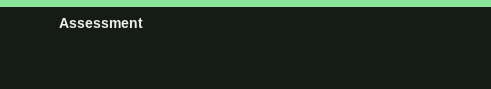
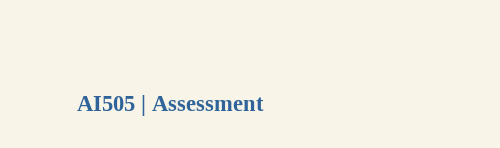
(59, 23) none -> [77,95,147,116] AI505 |

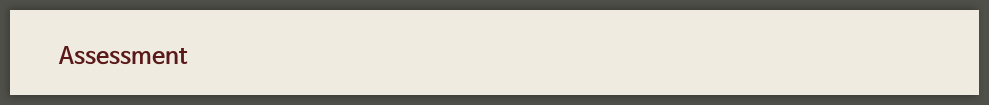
[77,95,147,116] AI505 | -> (58, 55) none

